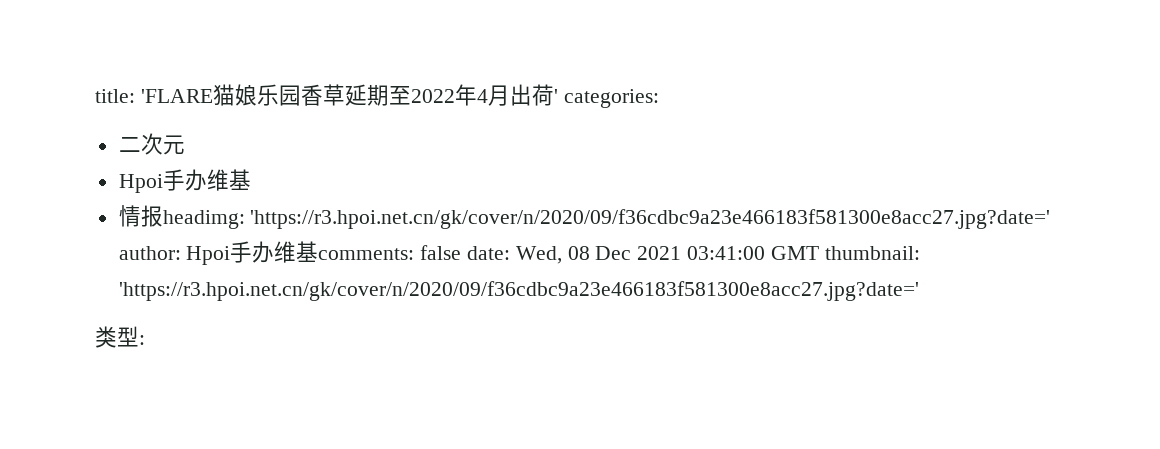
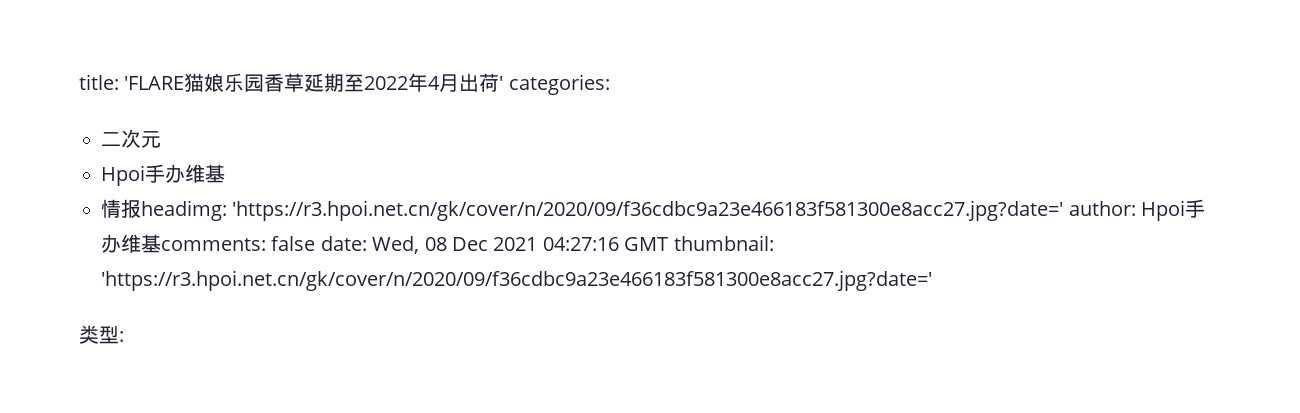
[687,246,766,260] 03:41:00 -> [542,237,619,251] 04:27:16

